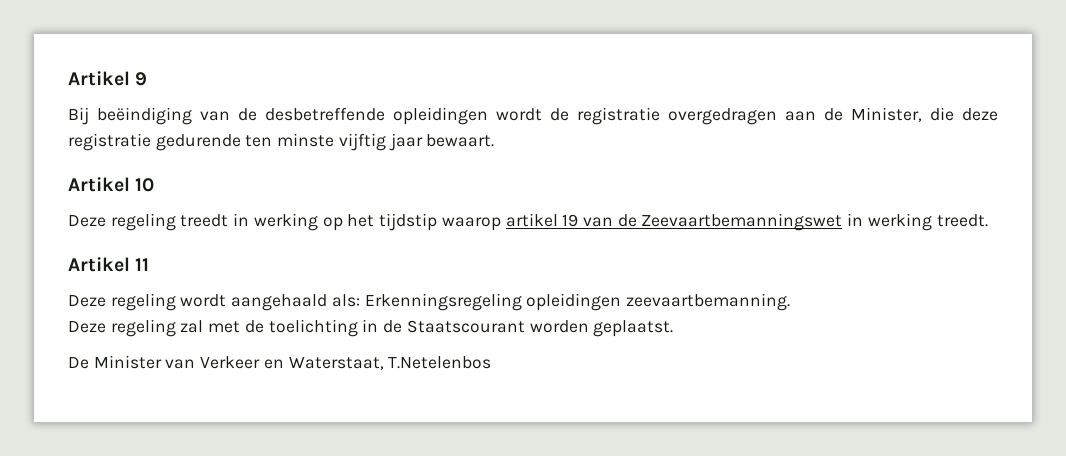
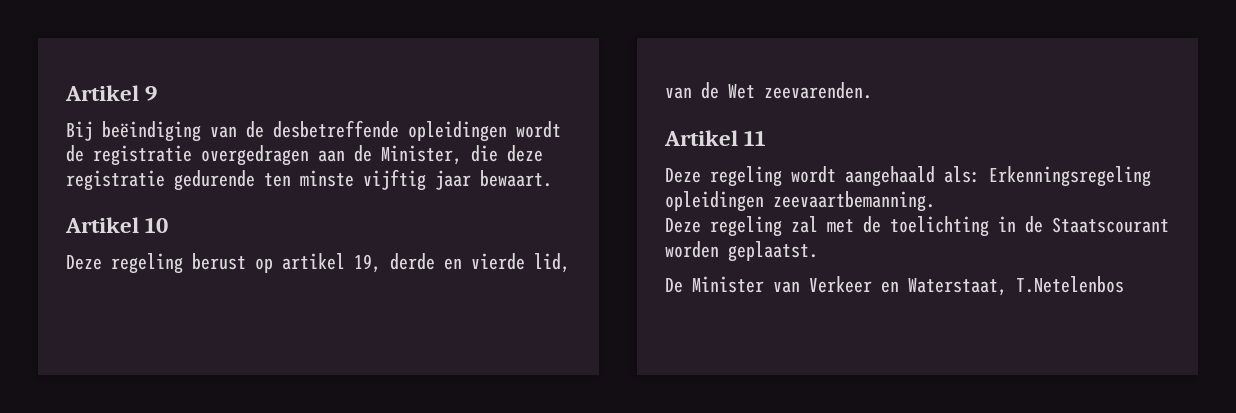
[180,213,988,231] treedt in werking op het tijdstip waarop artikel 19 van de Zeevaartbemanningswet in werking treedt. -> [192,253,570,273] [665,82,872,99] berust op artikel 19, derde en vierde lid, van de Wet zeevarenden.

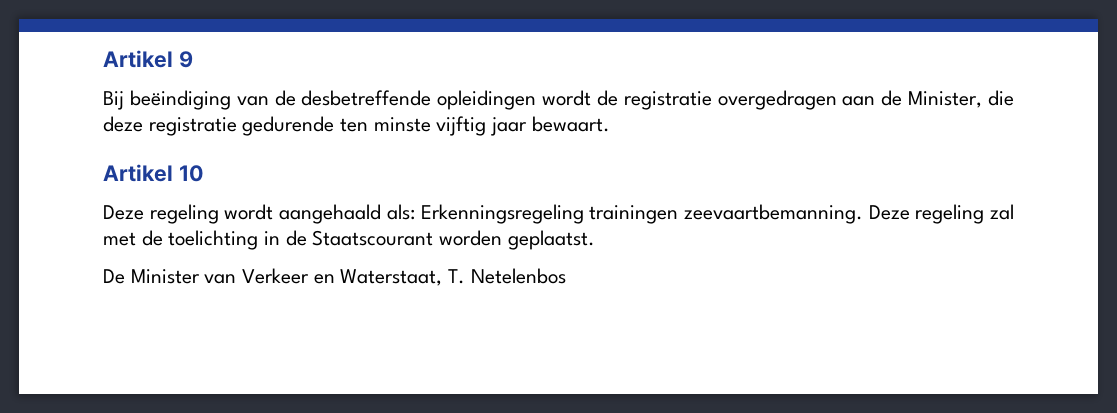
[66,253,570,274] [665,82,872,99] [664,130,767,146] // Deze regeling berust op artikel 19, derde en vierde lid, van de Wet zeevarenden. // Artikel 11 -> (204, 173) none
[665,191,764,212] opleidingen -> [589,205,679,224] trainingen
(935, 201) // -> (863, 214) none
[1016,276,1124,293] T.Netelenbos -> [448,268,566,284] T. Netelenbos

